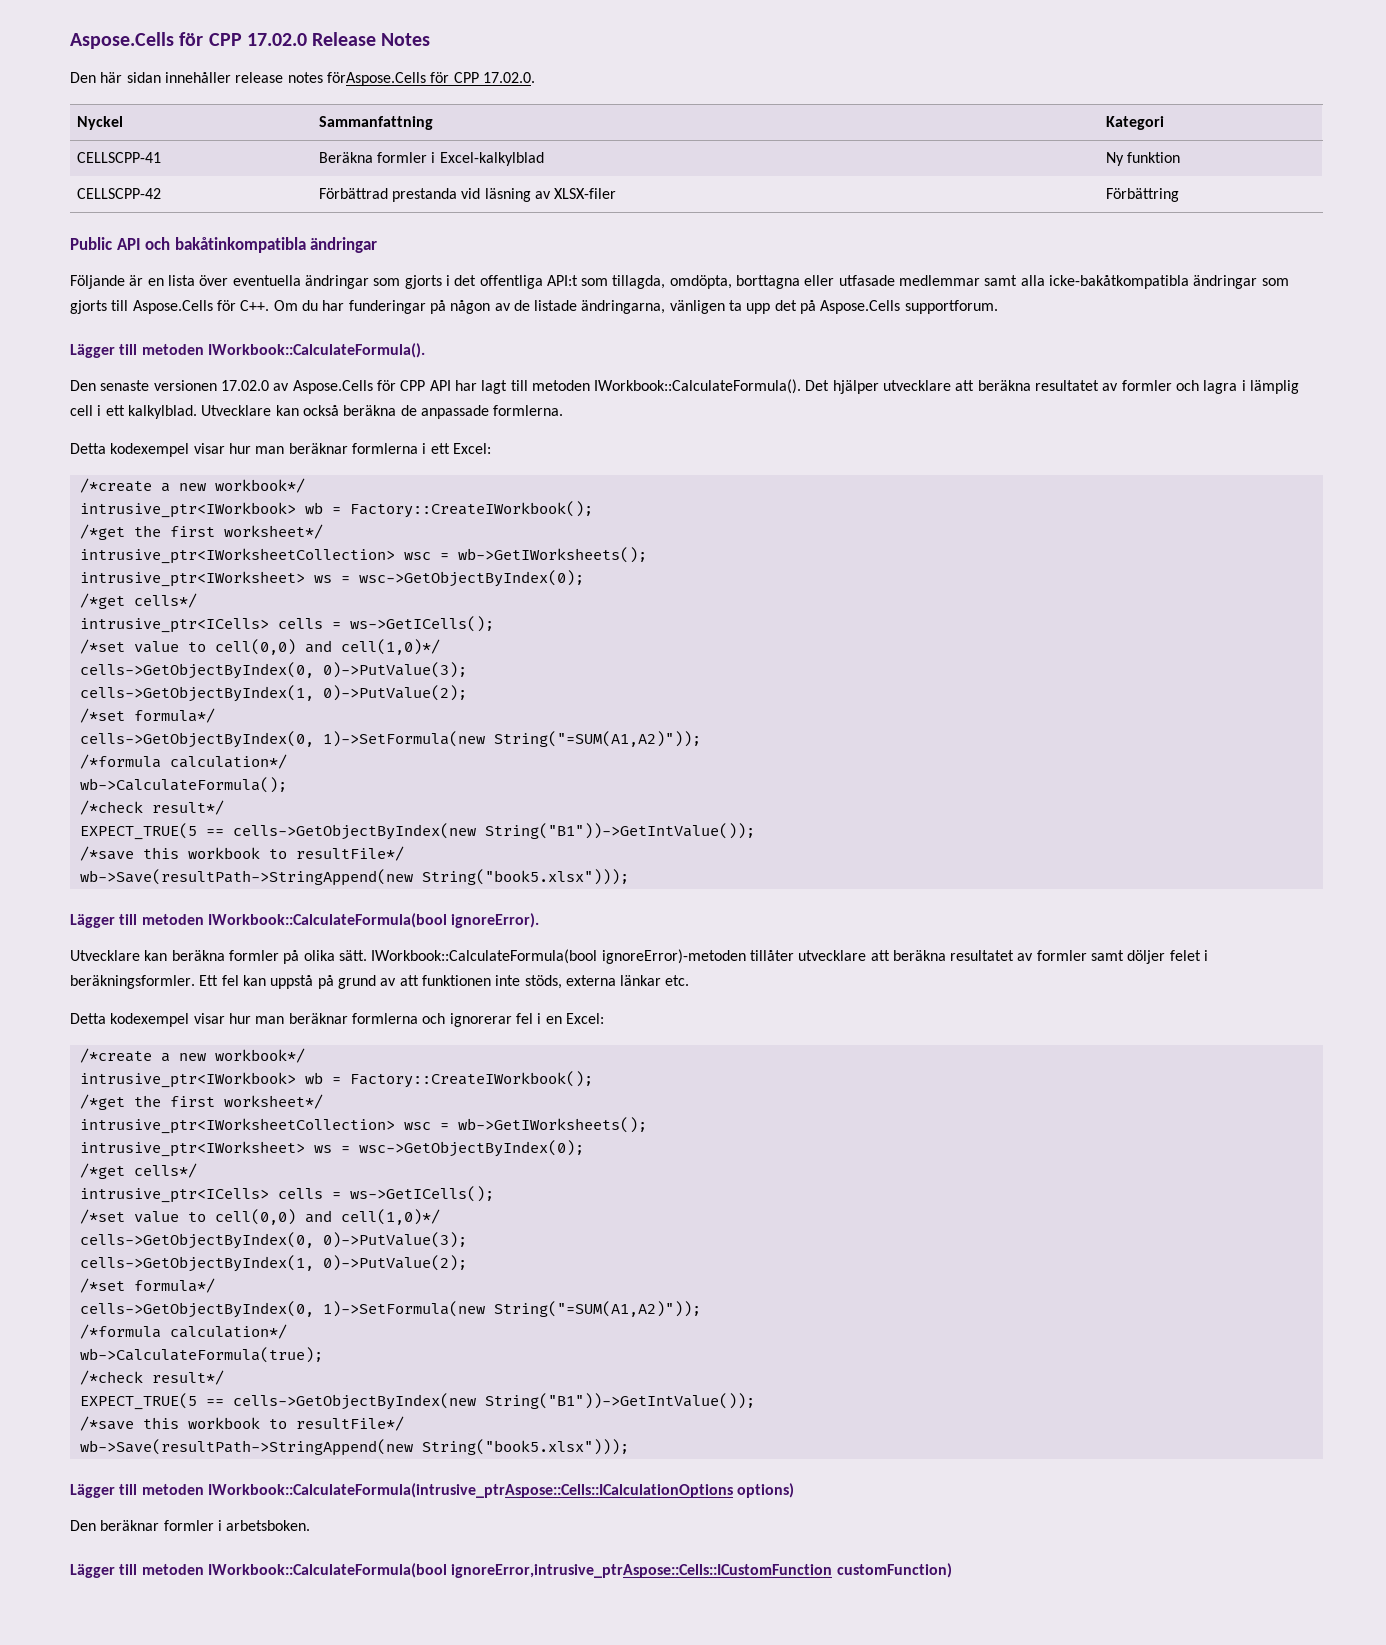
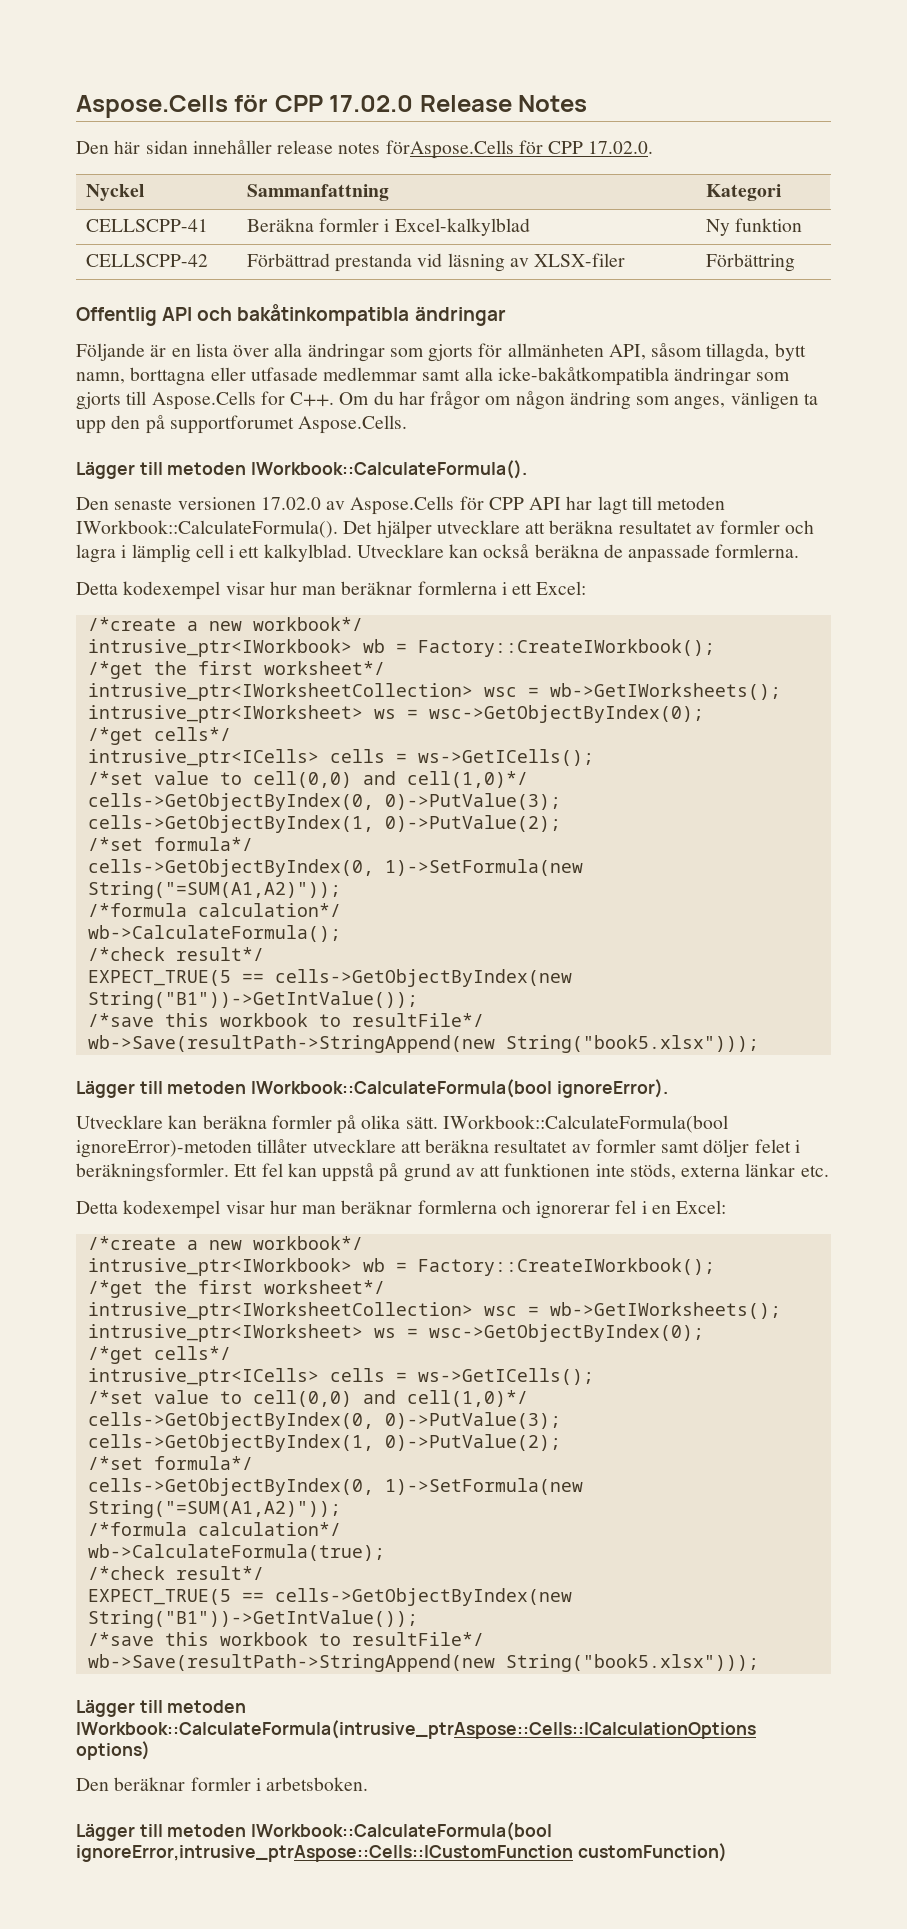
[70,237,112,250] Public -> [76,307,157,326] Offentlig
[232,275,732,289] eventuella ändringar som gjorts i det offentliga API:t som tillagda, omdöpta, -> [274,343,806,362] [76,372,125,384] alla ändringar som gjorts för allmänheten API, såsom tillagda, bytt namn,
[216,300,236,311] för -> [260,391,285,405] for
[348,300,998,314] funderingar på någon av de listade ändringarna, vänligen ta upp det på Aspose.Cells supportforum. -> [430,391,818,410] [76,415,408,434] frågor om någon ändring som anges, vänligen ta upp den på supportforumet Aspose.Cells.

